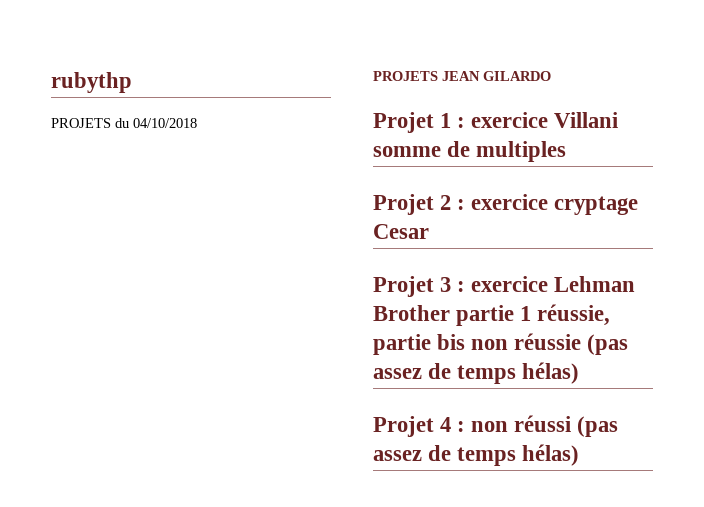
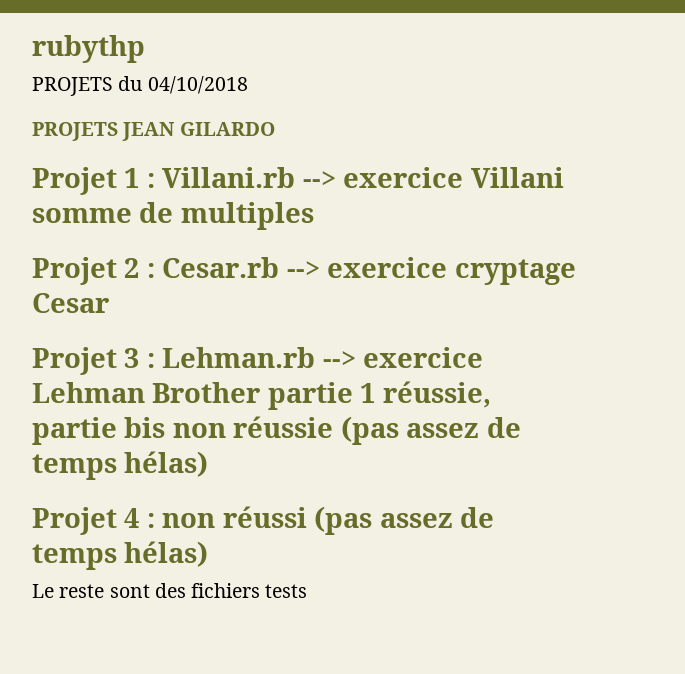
(466, 122) none -> [162,167,336,188] Villani.rb -->
(466, 204) none -> [162,257,320,278] Cesar.rb -->
(466, 286) none -> [162,347,356,368] Lehman.rb -->
(580, 455) none -> [32,583,308,598] // Le reste sont des fichiers tests

